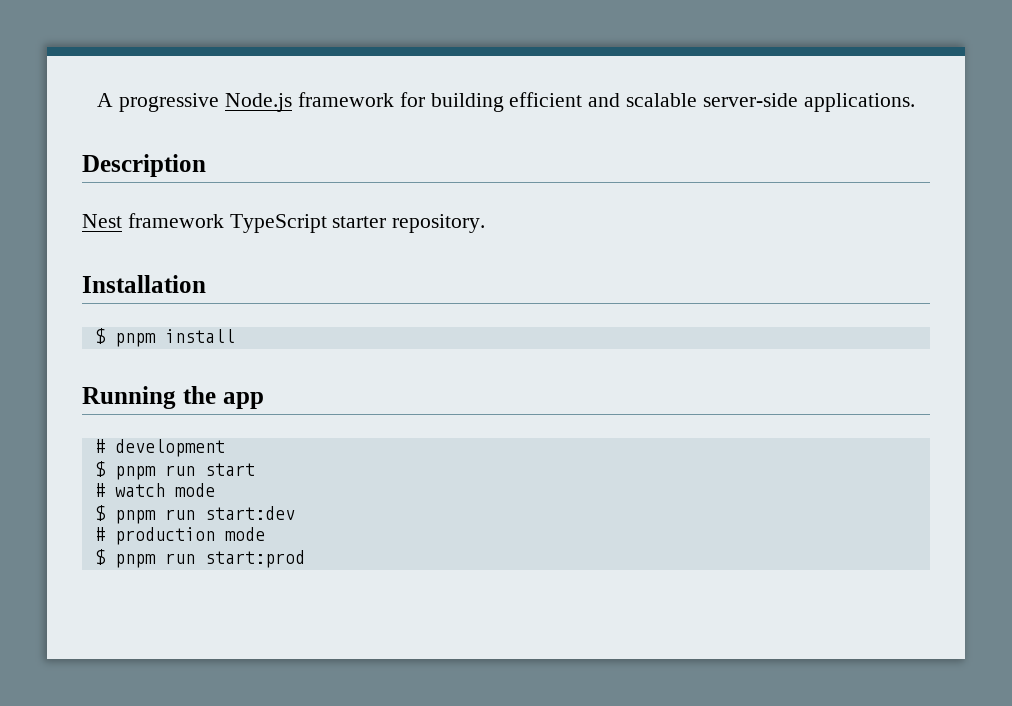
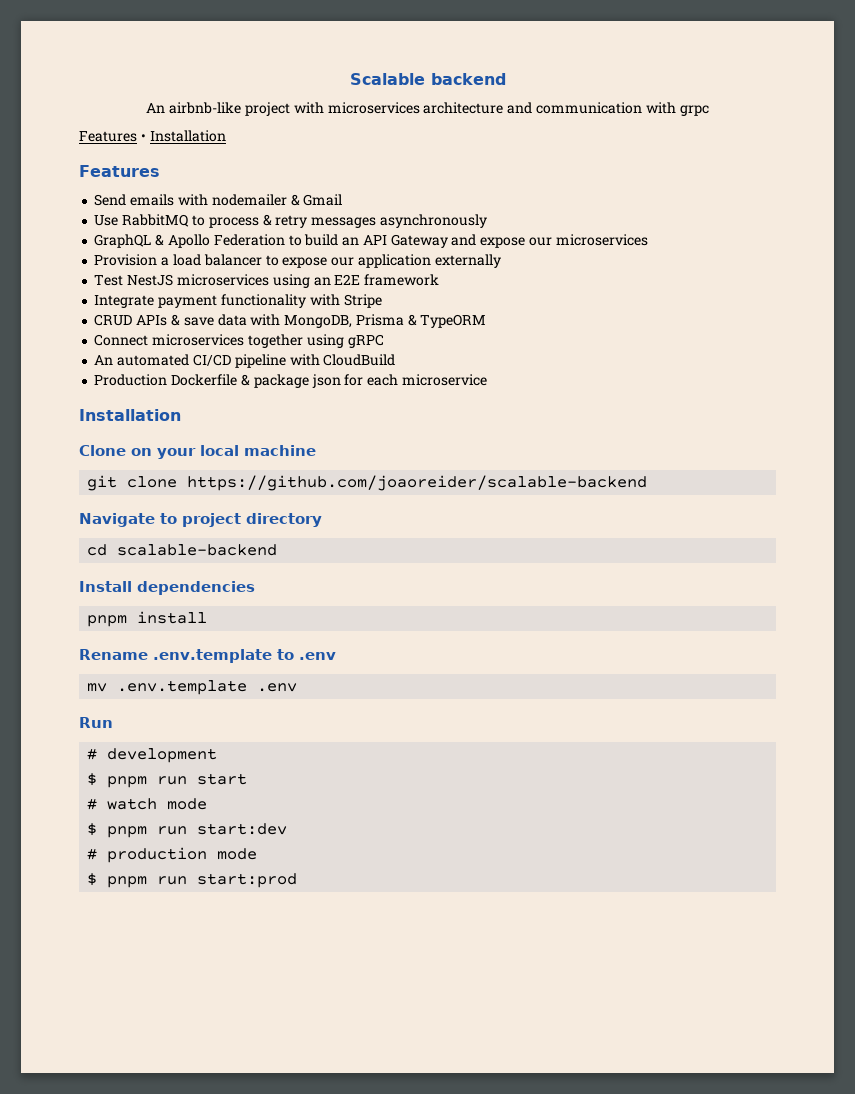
[97,92,915,112] [82,154,206,177] [82,213,486,233] [82,275,206,293] [94,328,235,347] [82,386,264,409] A progressive Node.js framework for building efficient and scalable server-side applications. // Description // Nest framework TypeScript starter repository. // Installation // $ pnpm install // Running the app -> [349,73,506,85] [146,102,709,116] [79,130,226,142] [79,165,160,177] [94,194,343,206] [94,214,487,228] [94,234,648,248] [94,254,501,268] [94,274,440,288] [94,294,382,308] [94,314,487,328] [94,334,384,348] [94,354,396,368] [94,374,487,388] [79,409,181,421] [79,445,316,459] [87,475,648,491] [79,513,322,527] [87,544,278,556] [79,581,255,595] [87,611,208,627] [79,649,336,663] [87,680,298,695] [79,717,113,728] Scalable backend // An airbnb-like project with microservices architecture and communication with grpc // Features • Installation // Features // Send emails with nodemailer & Gmail // Use RabbitMQ to process & retry messages asynchronously // GraphQL & Apollo Federation to build an API Gateway and expose our microservices // Provision a load balancer to expose our application externally // Test NestJS microservices using an E2E framework // Integrate payment functionality with Stripe // CRUD APIs & save data with MongoDB, Prisma & TypeORM // Connect microservices together using gRPC // An automated CI/CD pipeline with CloudBuild // Production Dockerfile & package json for each microservice // Installation // Clone on your local machine // git clone https://github.com/joaoreider/scalable-backend // Navigate to project directory // cd scalable-backend // Install dependencies // pnpm install // Rename .env.template to .env // mv .env.template .env // Run

